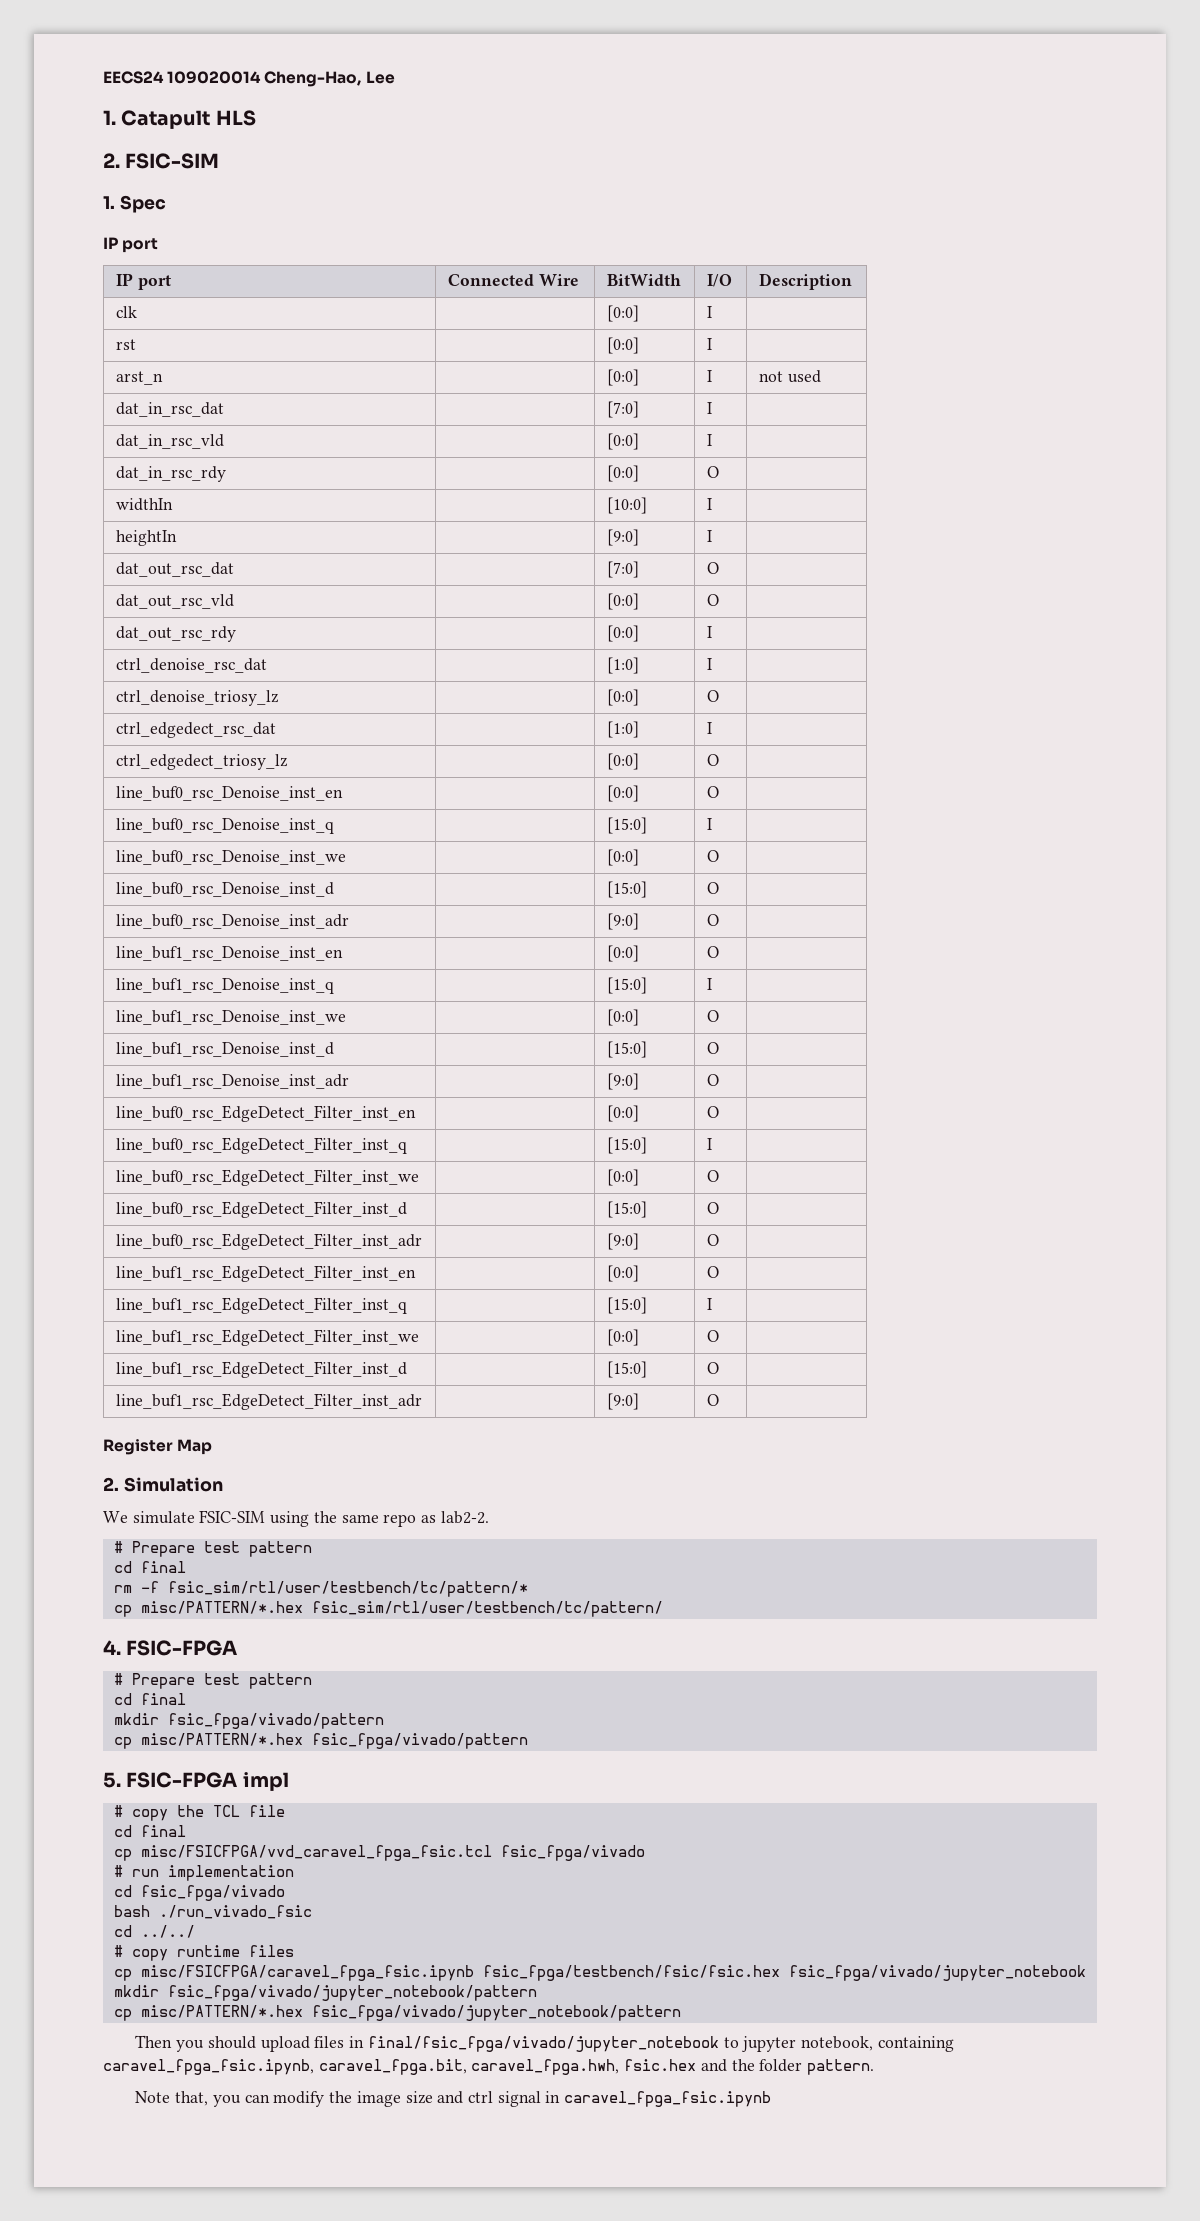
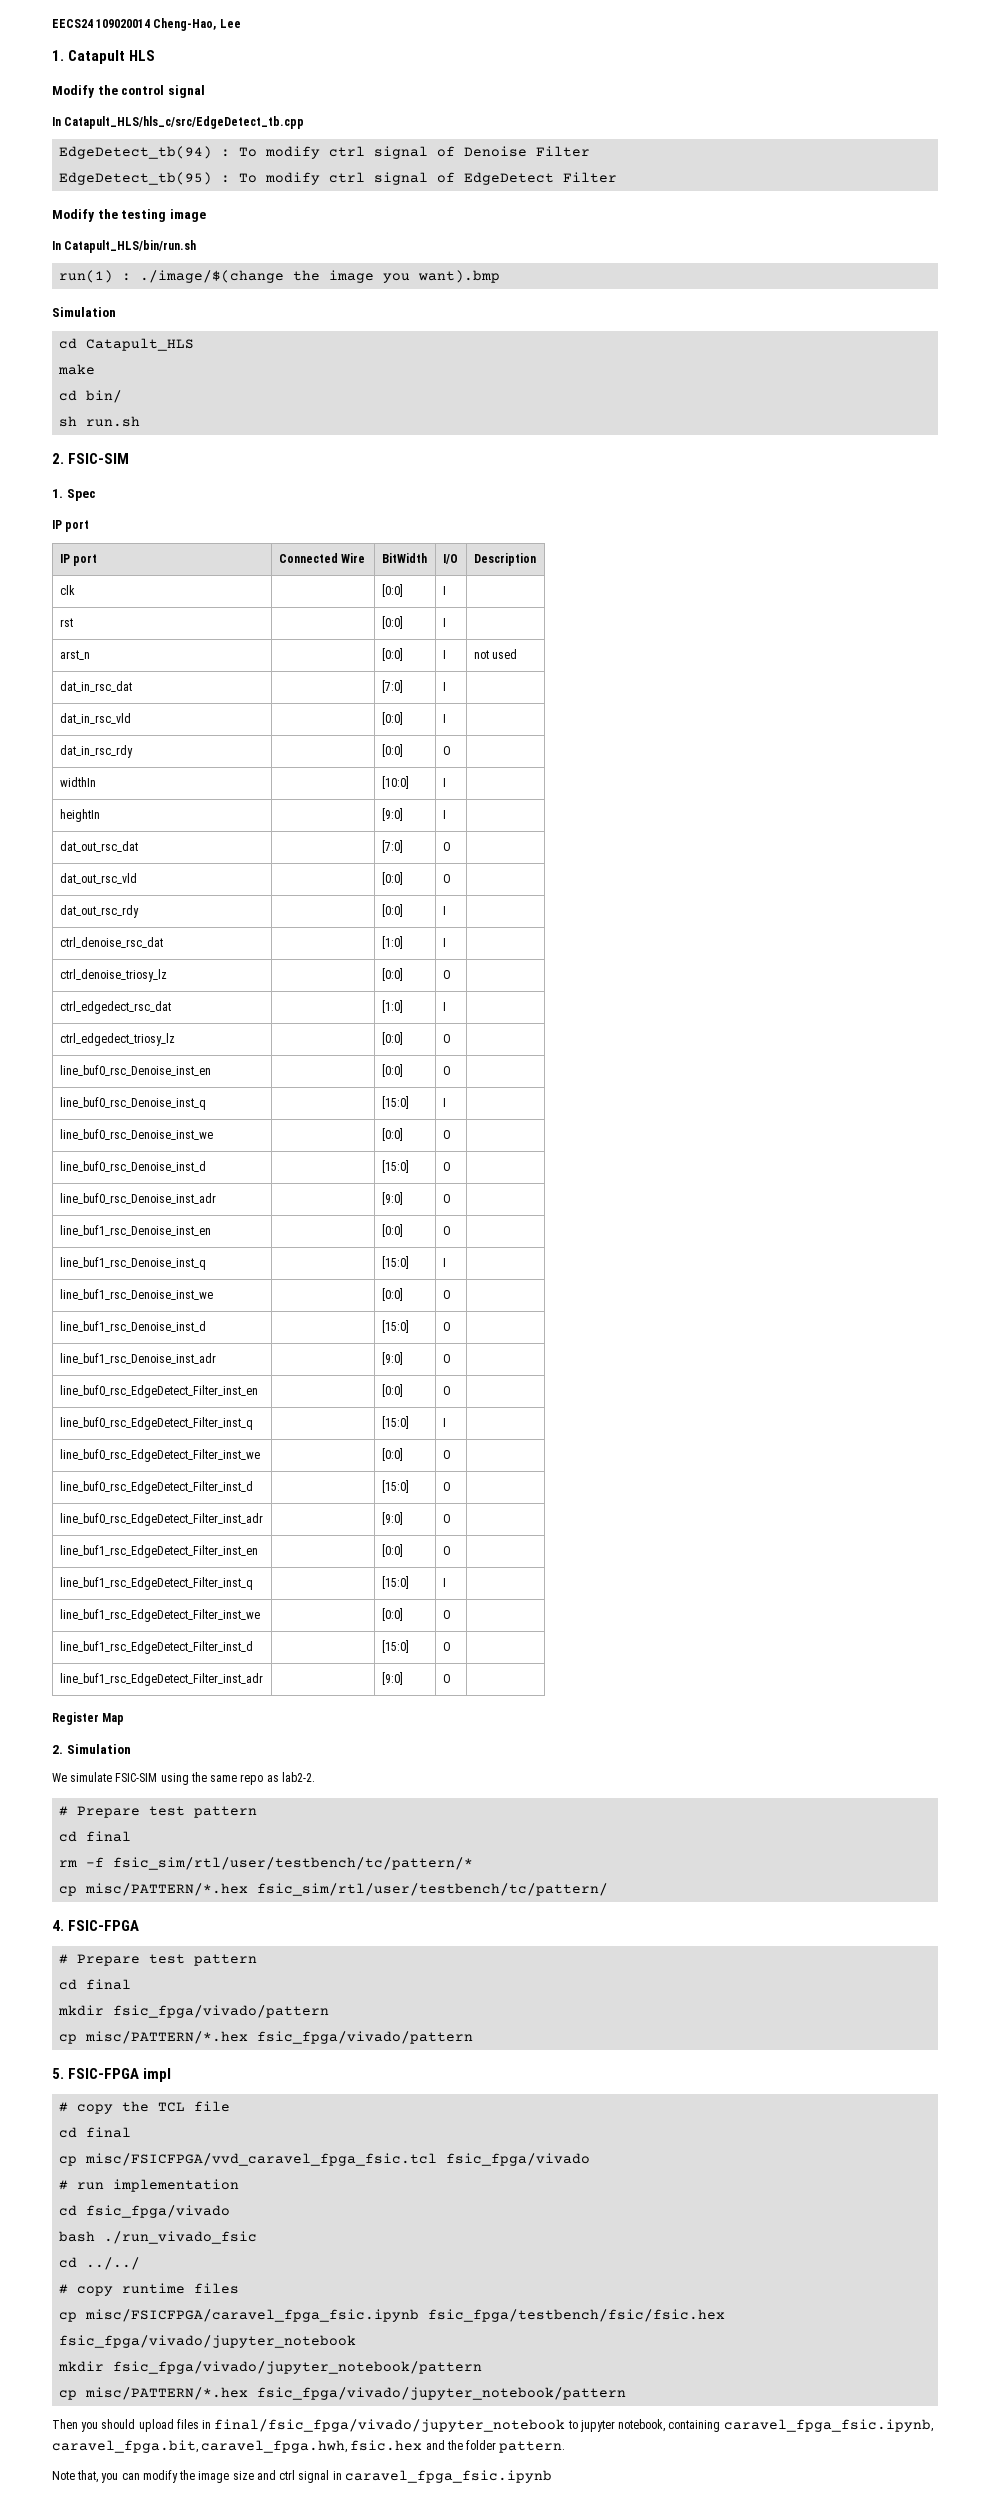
(256, 118) none -> [52,85,205,98] [52,116,305,129] [59,146,591,159] [59,172,618,185] [52,209,206,222] [52,240,197,253] [59,270,501,283] [52,307,116,317] [59,338,195,351] [58,364,96,375] [59,390,123,403] [59,416,141,427] // Modify the control signal // In Catapult_HLS/hls_c/src/EdgeDetect_tb.cpp // EdgeDetect_tb(94) : To modify ctrl signal of Denoise Filter // EdgeDetect_tb(95) : To modify ctrl signal of EdgeDetect Filter // Modify the testing image // In Catapult_HLS/bin/run.sh // run(1) : ./image/$(change the image you want).bmp // Simulation // cd Catapult_HLS // make // cd bin/ // sh run.sh

